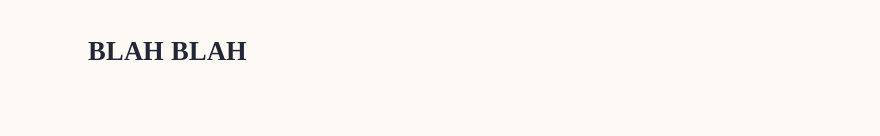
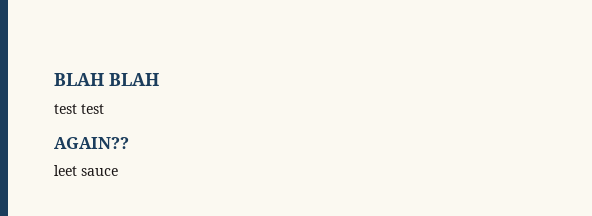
(248, 51) none -> [54,104,104,114] [54,137,129,149] [54,165,118,176] // test test // AGAIN?? // leet sauce

